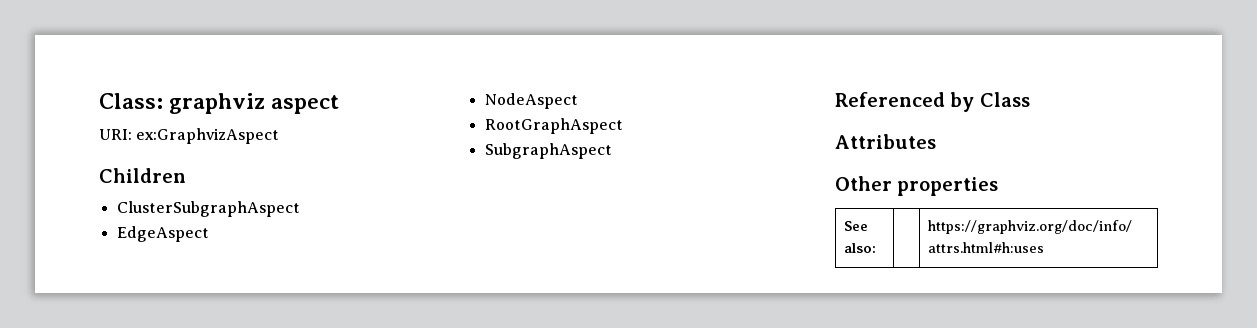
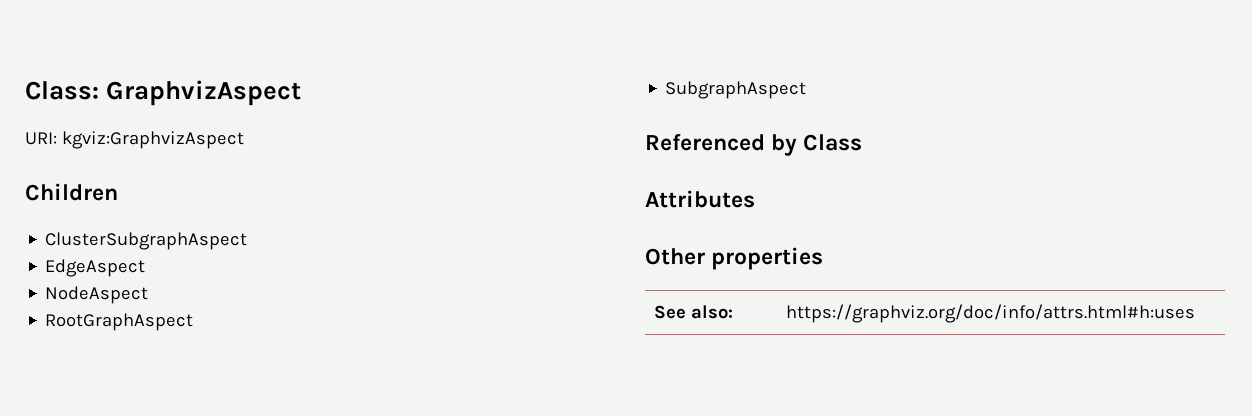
[169,93,340,114] graphviz aspect -> [106,80,302,106] GraphvizAspect
[136,128,280,144] ex:GraphvizAspect -> [61,131,244,149] kgviz:GraphvizAspect

